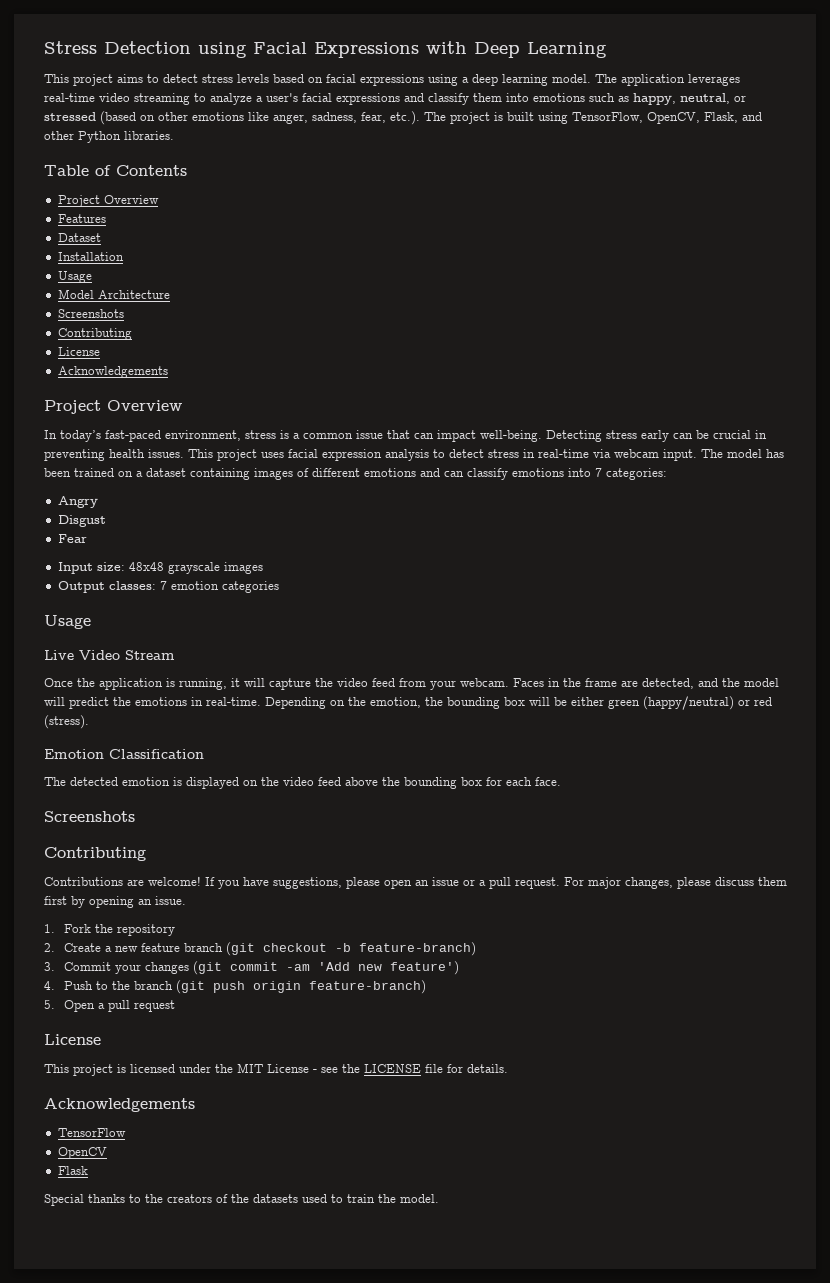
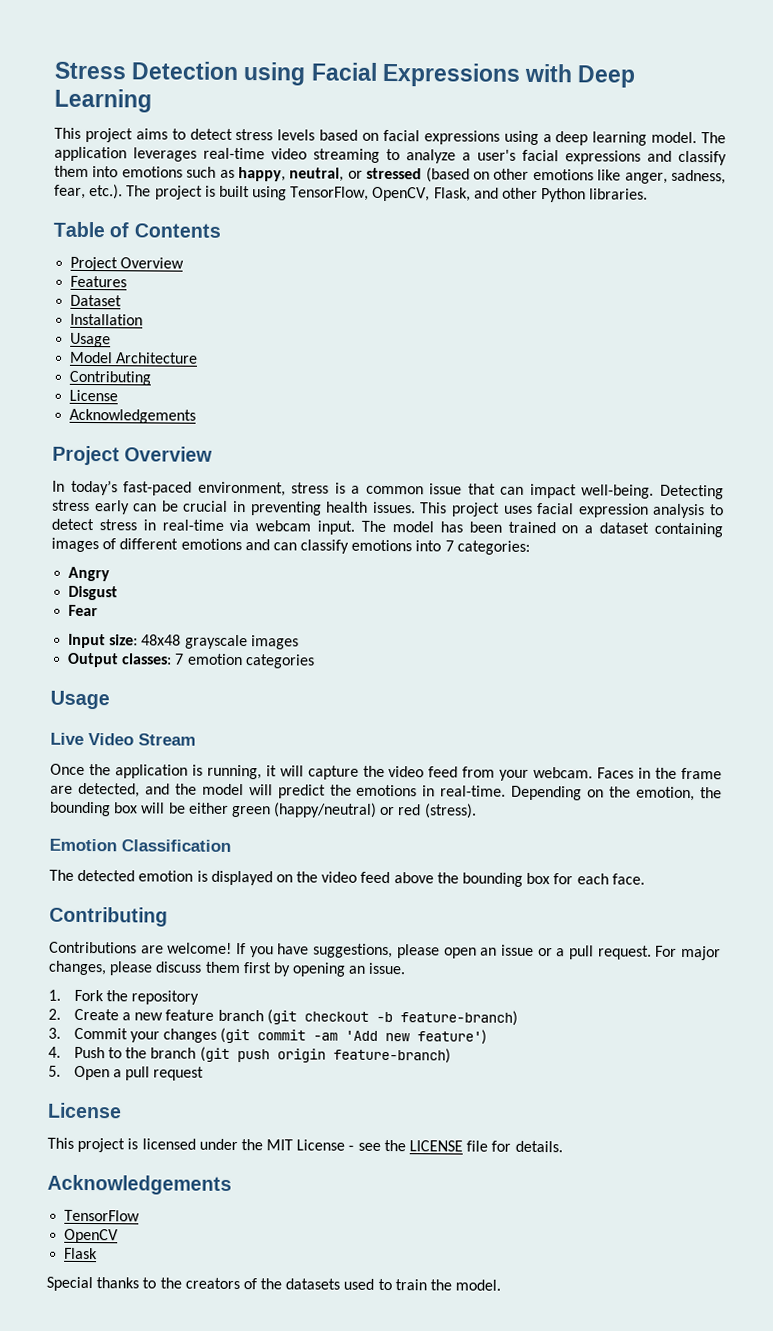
[57,309,124,318] // Screenshots -> (199, 358) none
[44,811,135,822] // Screenshots -> (645, 879) none

